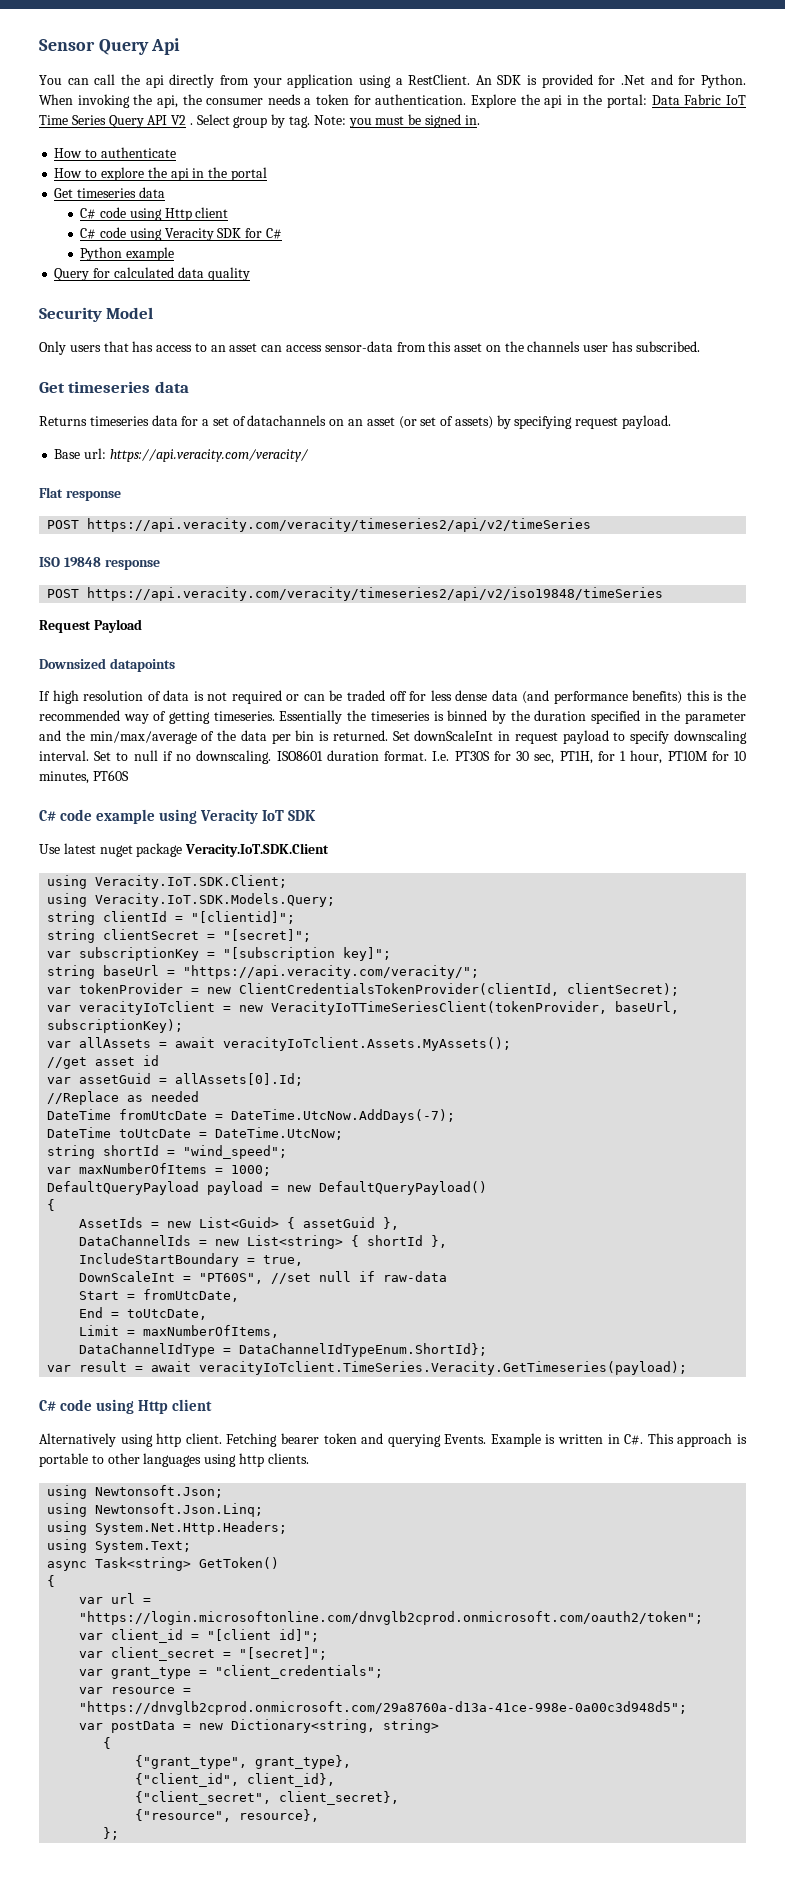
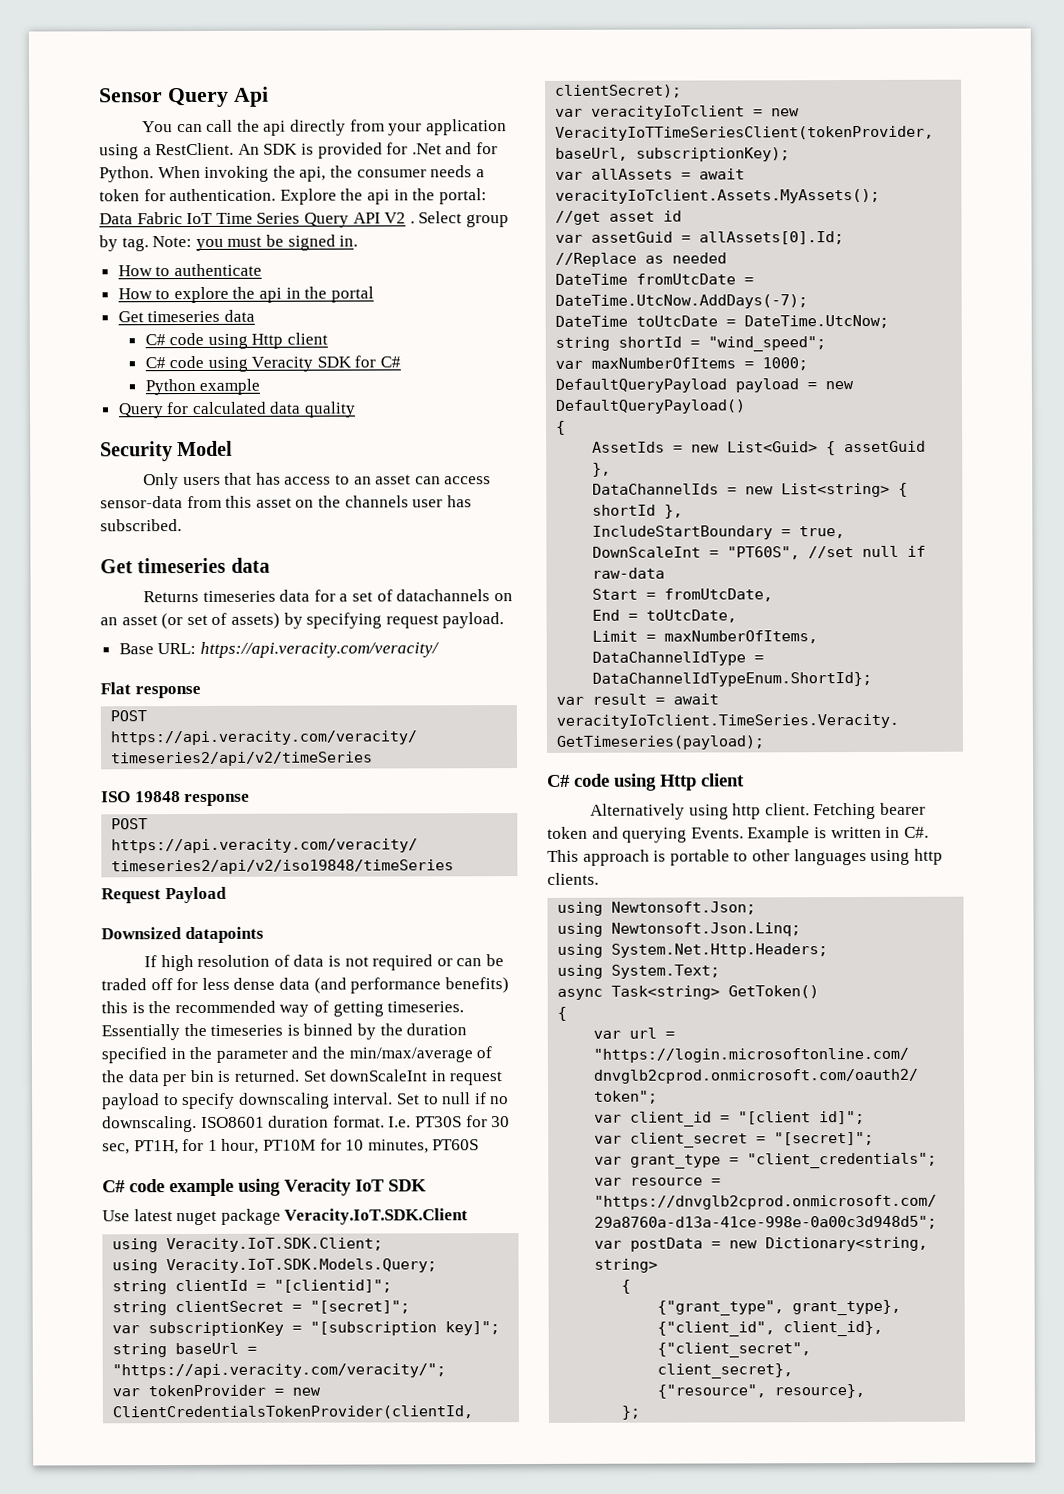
[84,448,107,459] url: -> [157,642,197,655] URL:

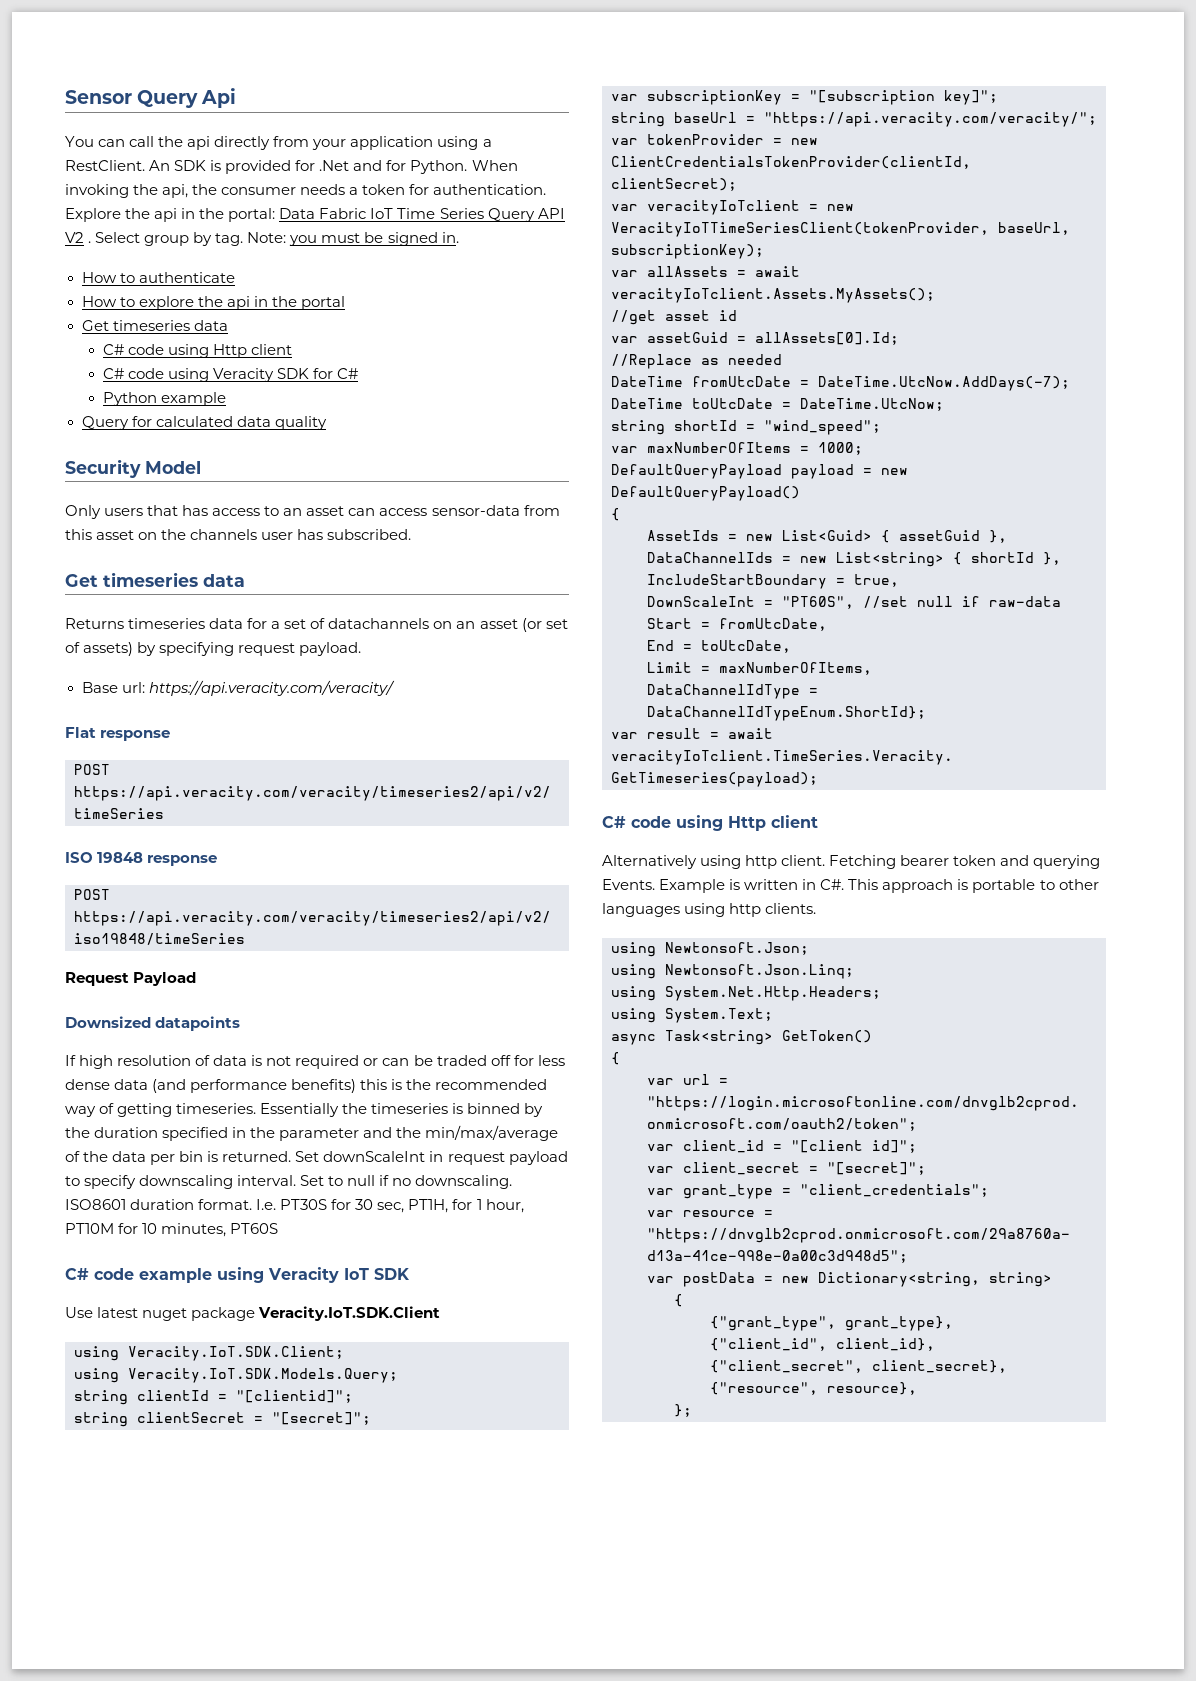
[157,642,197,655] URL: -> [121,682,145,693] url:

